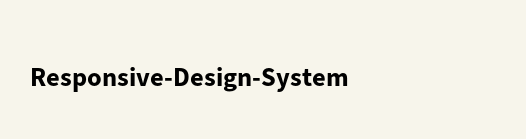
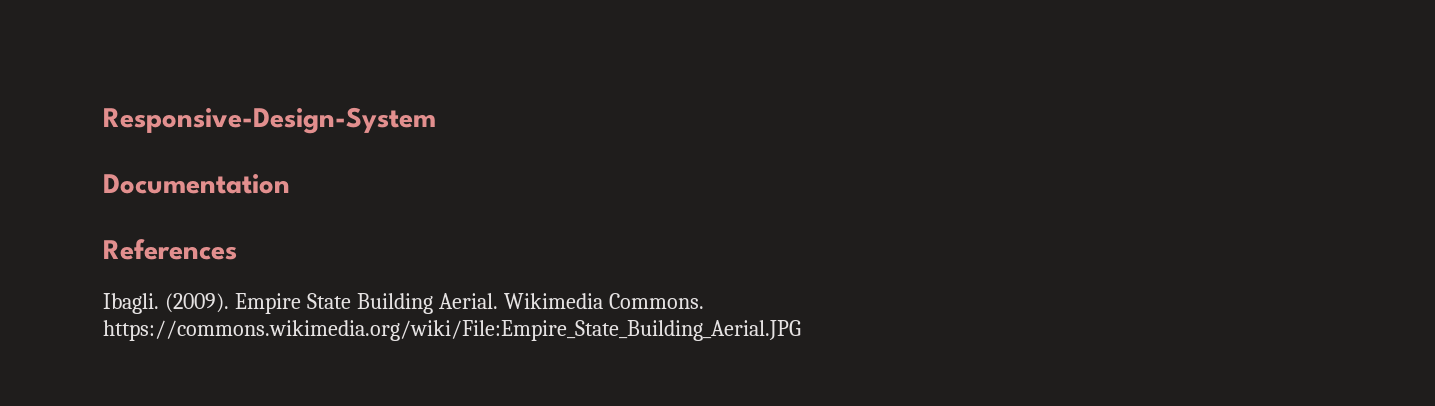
(349, 79) none -> [103,174,290,194] [103,239,237,260] [103,293,704,314] [103,320,801,341] // Documentation // References // Ibagli. (2009). Empire State Building Aerial. Wikimedia Commons. https://commons.wikimedia.org/wiki/File:Empire_State_Building_Aerial.JPG

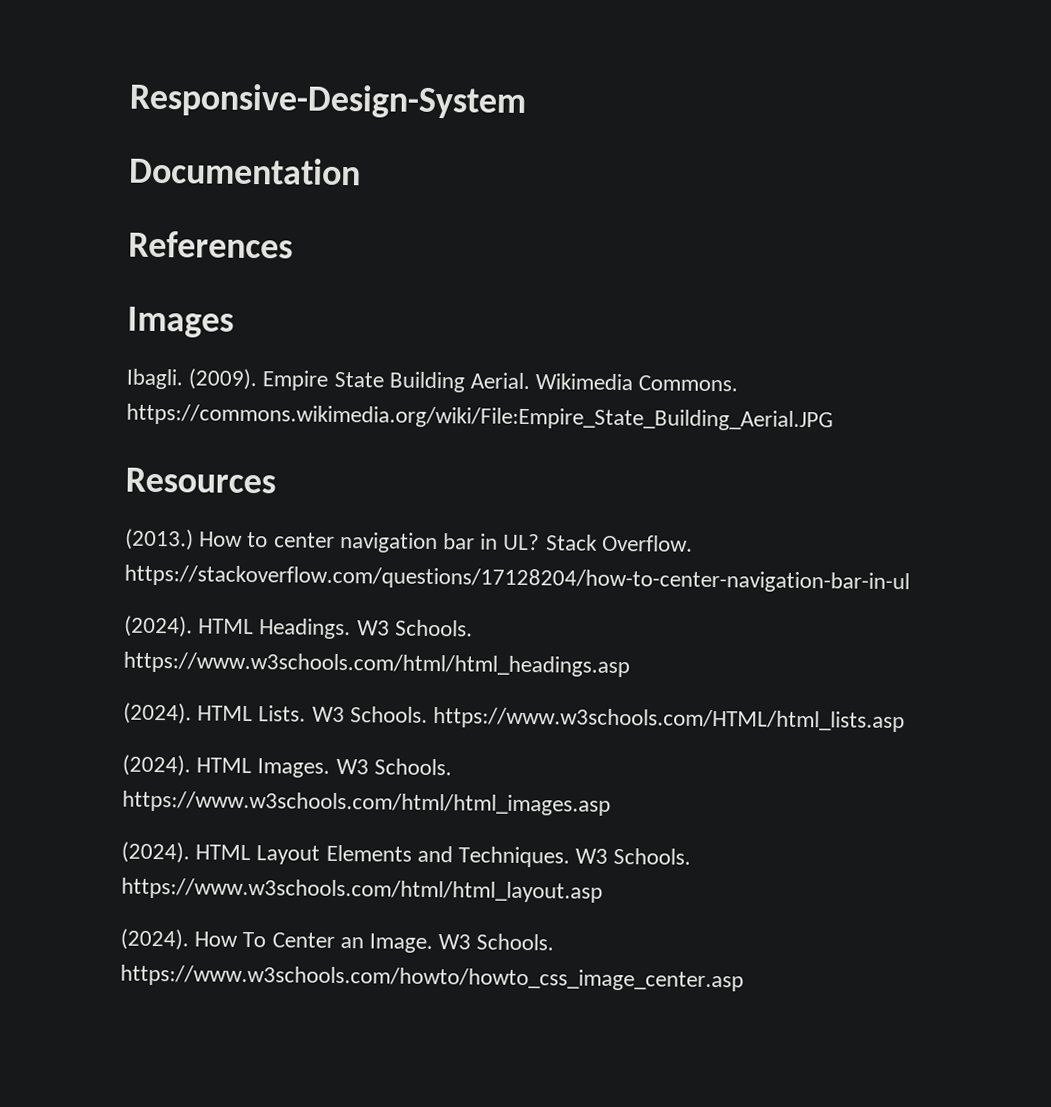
(237, 249) none -> [127,306,234,338] // Images
(801, 330) none -> [125,467,276,494] [125,528,693,554] [124,564,910,594] [124,615,473,640] [123,651,630,678] [123,702,906,733] [122,754,452,778] [122,790,611,816] [121,841,692,868] [121,877,603,903] [120,928,555,954] [120,964,744,992] // Resources // (2013.) How to center navigation bar in UL? Stack Overflow. https://stackoverflow.com/questions/17128204/how-to-center-navigation-bar-in-ul // (2024). HTML Headings. W3 Schools. https://www.w3schools.com/html/html_headings.asp // (2024). HTML Lists. W3 Schools. https://www.w3schools.com/HTML/html_lists.asp // (2024). HTML Images. W3 Schools. https://www.w3schools.com/html/html_images.asp // (2024). HTML Layout Elements and Techniques. W3 Schools. https://www.w3schools.com/html/html_layout.asp // (2024). How To Center an Image. W3 Schools. https://www.w3schools.com/howto/howto_css_image_center.asp

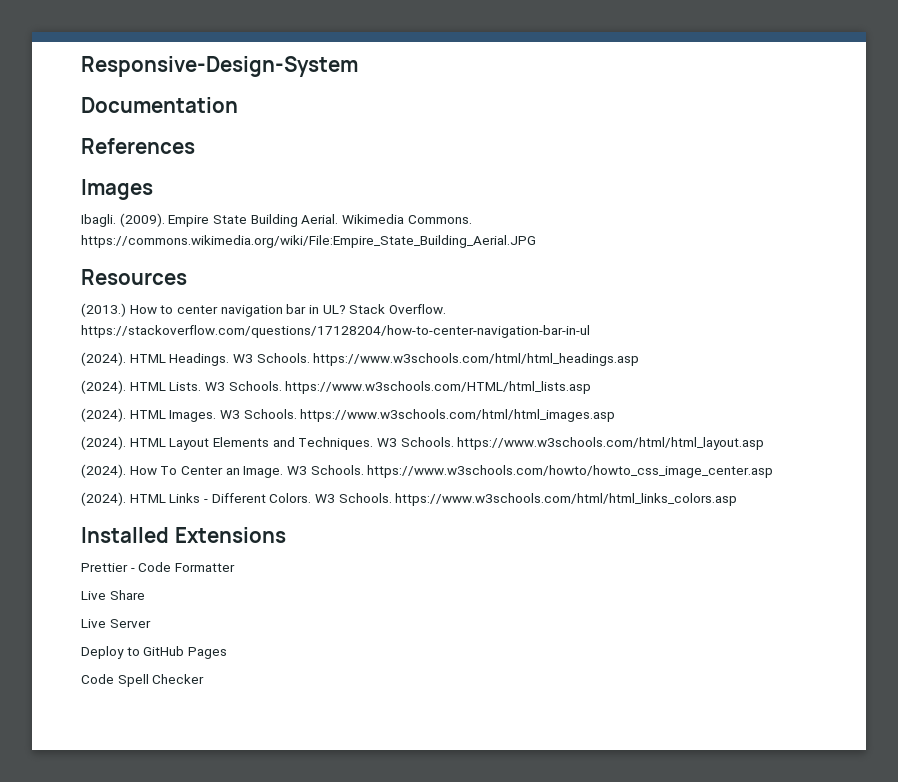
(744, 978) none -> [81,492,738,506] [81,527,286,543] [81,562,235,572] [81,590,145,600] [81,619,151,628] [81,646,227,659] [81,674,205,687] // (2024). HTML Links - Different Colors. W3 Schools. https://www.w3schools.com/html/html_links_colors.asp // Installed Extensions // Prettier - Code Formatter // Live Share // Live Server // Deploy to GitHub Pages // Code Spell Checker

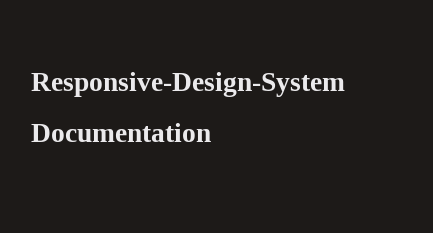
[81,138,195,154] [81,179,153,200] [81,213,472,227] [81,235,536,248] [81,269,187,285] [81,303,446,317] [81,325,590,338] [81,352,640,366] [81,380,592,394] [81,408,616,422] [81,436,765,450] [81,464,774,478] [81,492,738,506] [81,527,286,543] [81,562,235,572] [81,590,145,600] [81,619,151,628] [81,646,227,659] [81,674,205,687] // References // Images // Ibagli. (2009). Empire State Building Aerial. Wikimedia Commons. https://commons.wikimedia.org/wiki/File:Empire_State_Building_Aerial.JPG // Resources // (2013.) How to center navigation bar in UL? Stack Overflow. https://stackoverflow.com/questions/17128204/how-to-center-navigation-bar-in-ul // (2024). HTML Headings. W3 Schools. https://www.w3schools.com/html/html_headings.asp // (2024). HTML Lists. W3 Schools. https://www.w3schools.com/HTML/html_lists.asp // (2024). HTML Images. W3 Schools. https://www.w3schools.com/html/html_images.asp // (2024). HTML Layout Elements and Techniques. W3 Schools. https://www.w3schools.com/html/html_layout.asp // (2024). How To Center an Image. W3 Schools. https://www.w3schools.com/howto/howto_css_image_center.asp // (2024). HTML Links - Different Colors. W3 Schools. https://www.w3schools.com/html/html_links_colors.asp // Installed Extensions // Prettier - Code Formatter // Live Share // Live Server // Deploy to GitHub Pages // Code Spell Checker -> (211, 132) none

